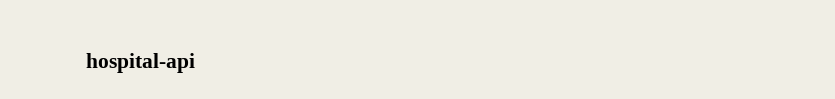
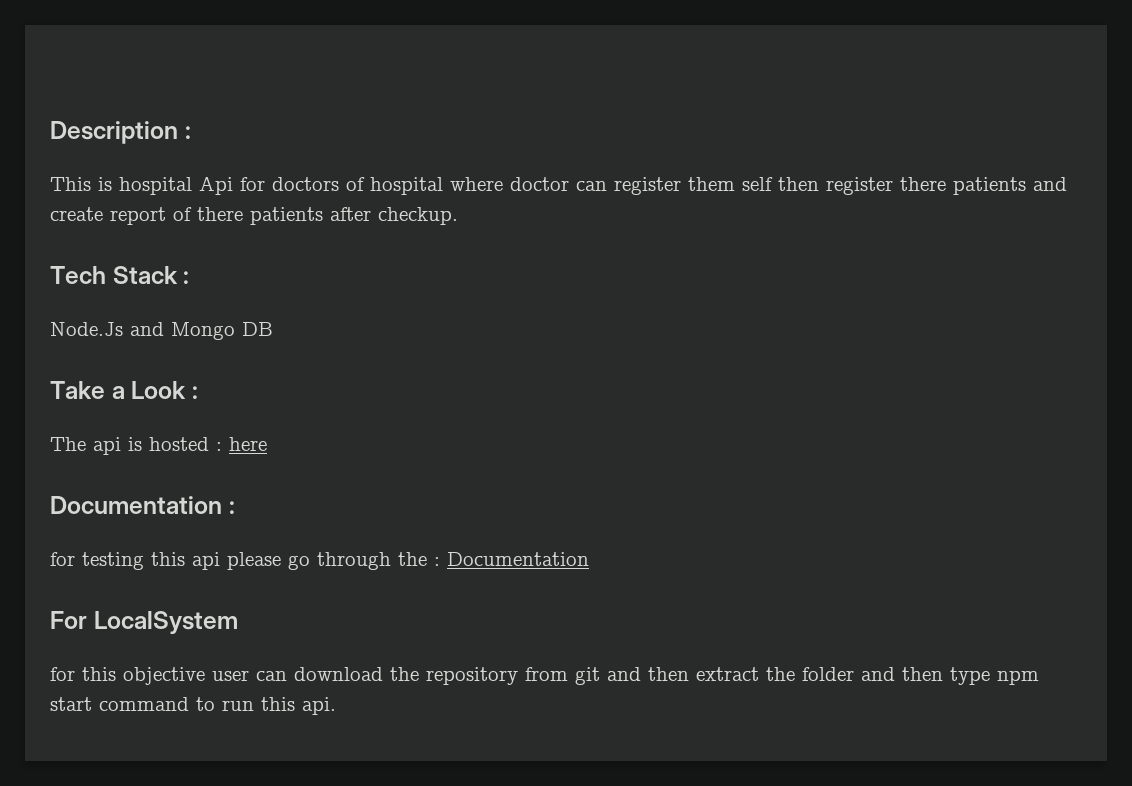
[86,53,195,73] hospital-api -> [50,121,191,144] [50,176,1067,195] [50,207,458,225] [50,266,190,284] [50,322,273,340] [50,381,198,399] [50,437,267,455] [50,496,235,514] [50,552,589,570] [50,611,238,634] [50,667,1039,685] [50,697,336,715] Description : // This is hospital Api for doctors of hospital where doctor can register them self then register there patients and create report of there patients after checkup. // Tech Stack : // Node.Js and Mongo DB // Take a Look : // The api is hosted : here // Documentation : // for testing this api please go through the : Documentation // For LocalSystem // for this objective user can download the repository from git and then extract the folder and then type npm start command to run this api.

